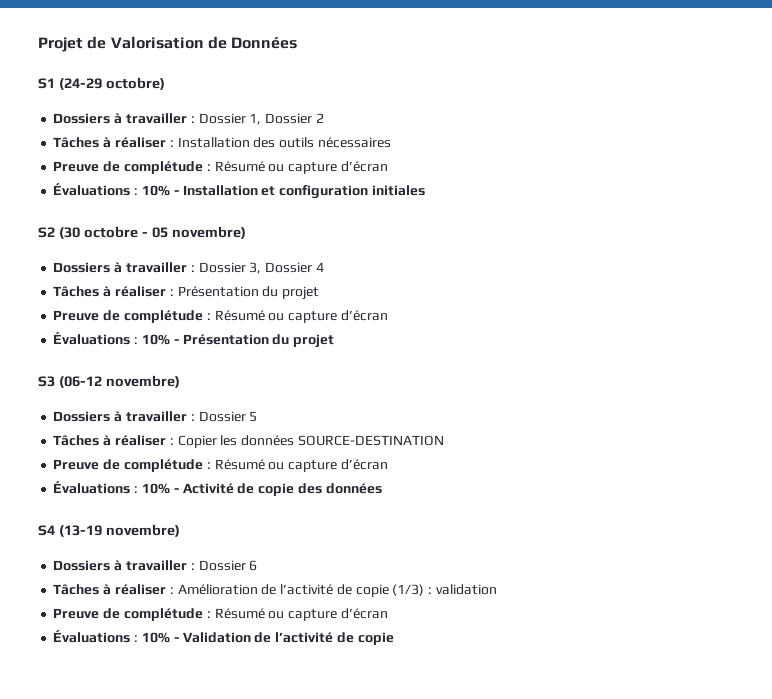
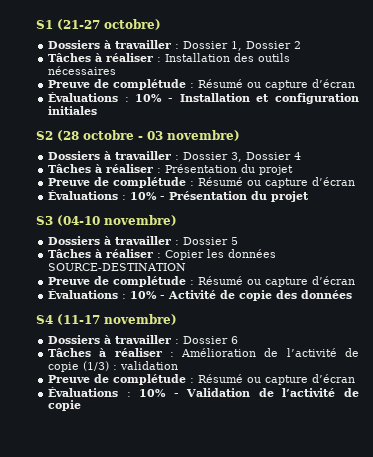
[38,36,298,52] [38,78,102,90] Projet de Valorisation de Données // S1 (24-29 -> [36,19,100,30] S1 (21-27
[58,227,80,239] (30 -> [57,130,79,141] (28
[151,227,168,238] 05 -> [147,131,163,140] 03
[58,376,102,388] (06-12 -> [57,215,100,226] (04-10
[58,525,102,537] (13-19 -> [57,314,100,325] (11-17

